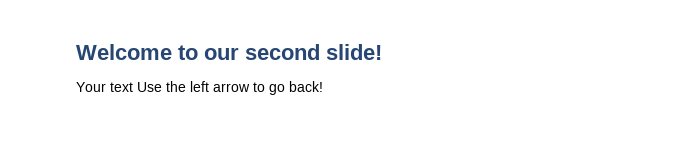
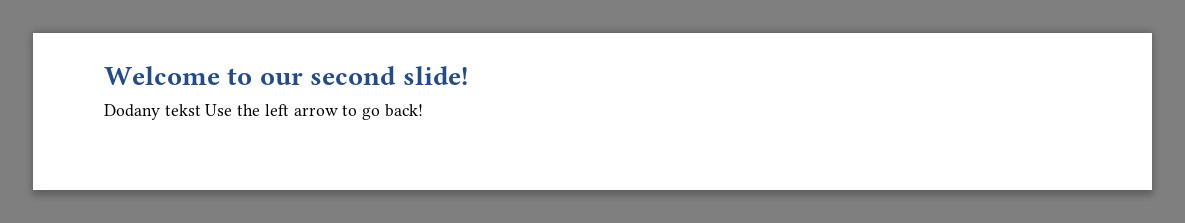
[76,82,133,92] Your text -> [104,104,201,120] Dodany tekst

